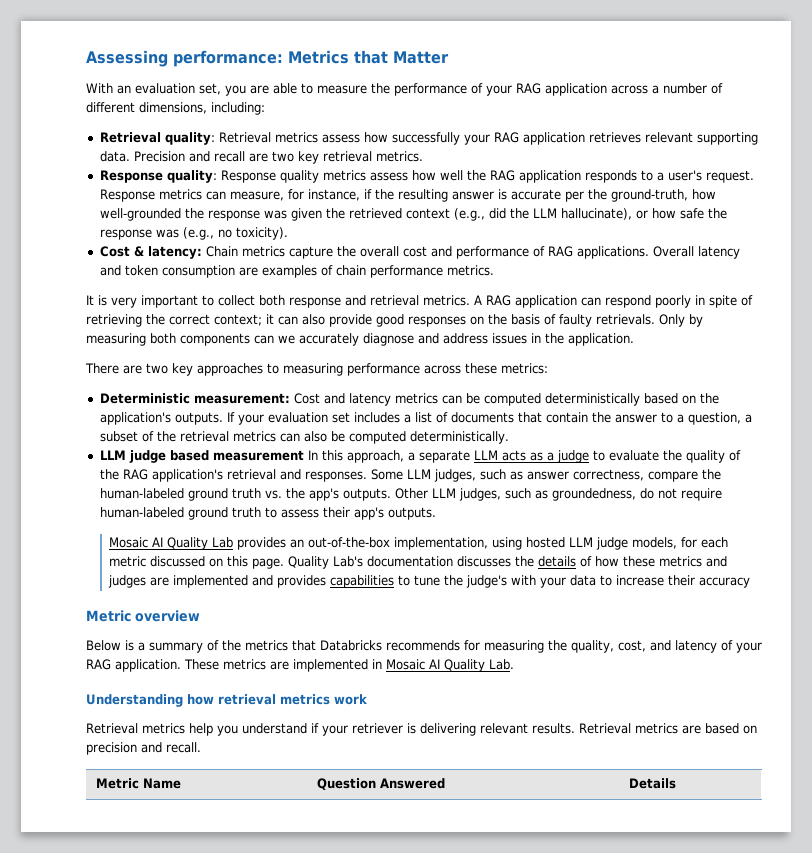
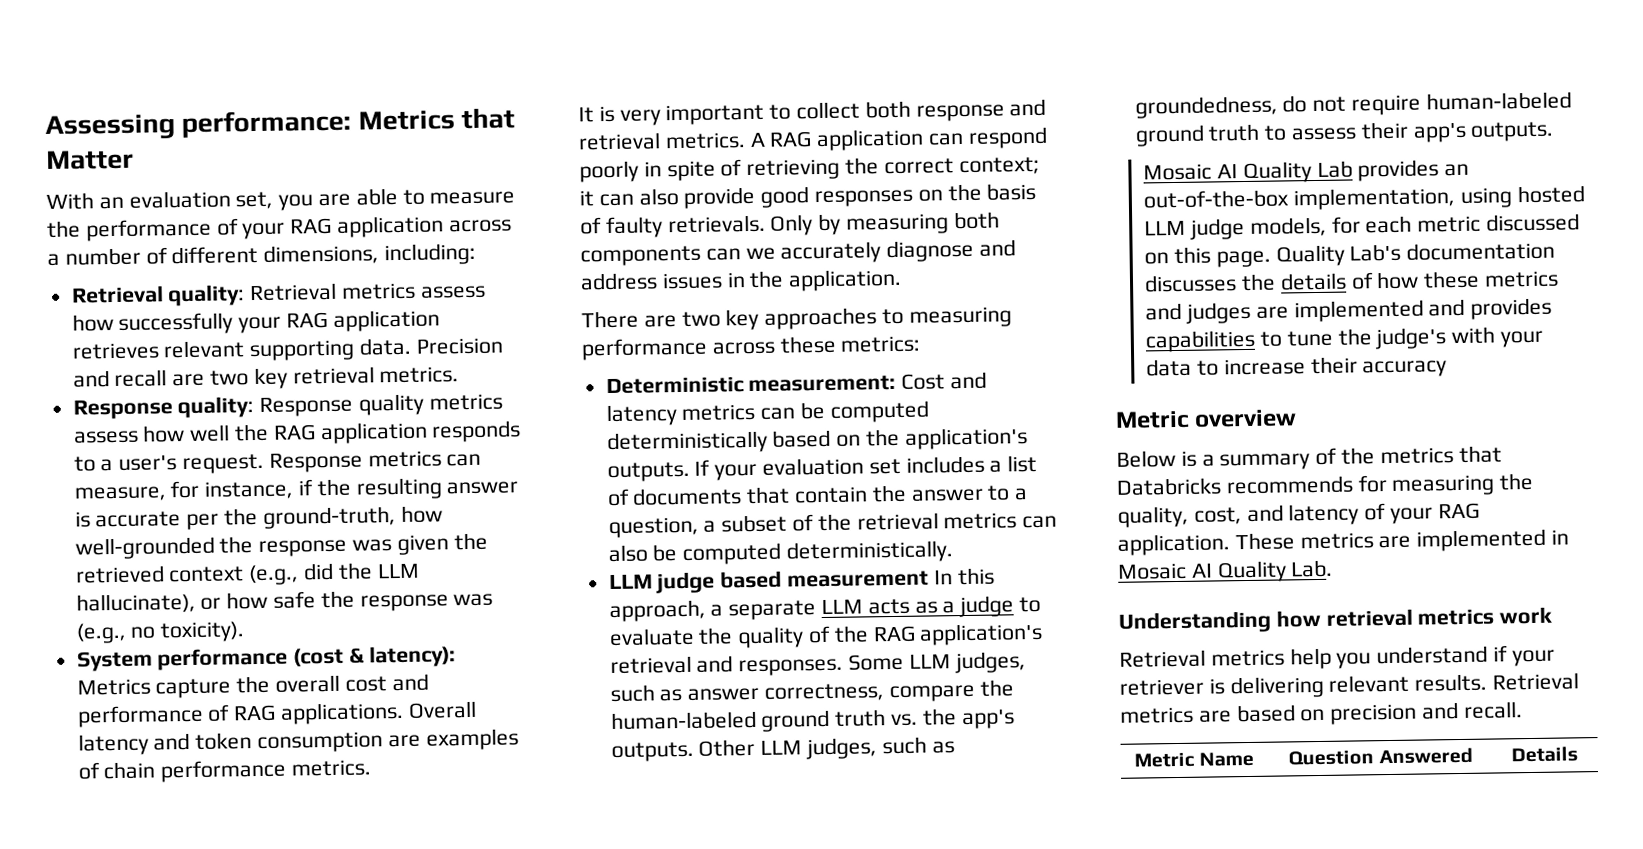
[99,246,285,259] Cost & latency: Chain metrics -> [76,645,456,672] [76,678,151,696] System performance (cost & latency): Metrics

